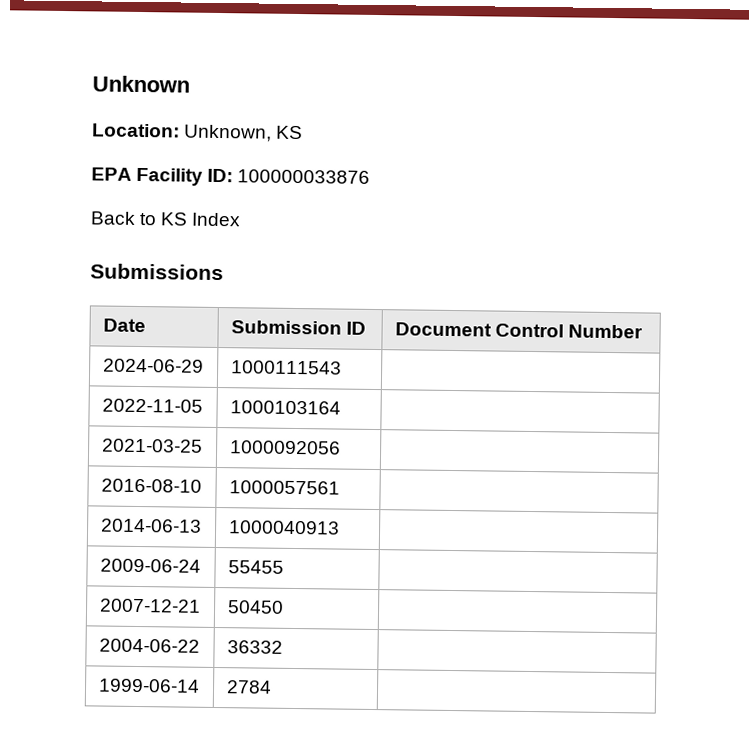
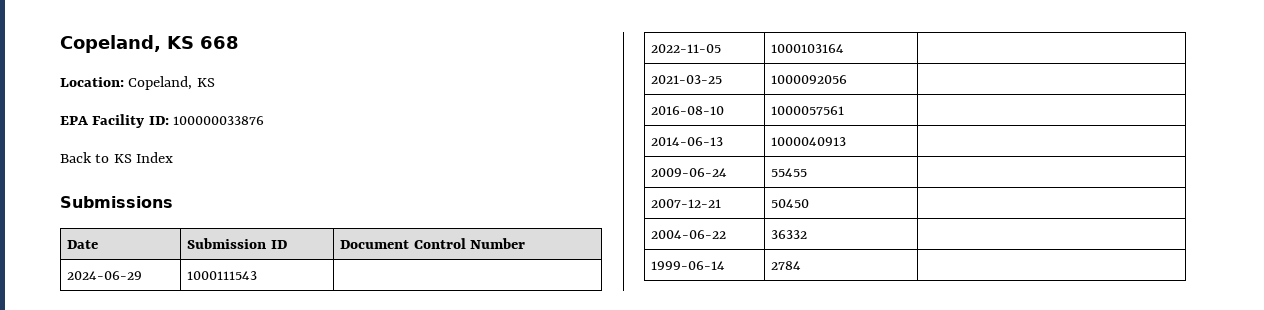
[92,75,190,93] Unknown -> [60,35,239,53] Copeland, KS 668
[184,124,273,142] Unknown, -> [128,76,193,90] Copeland,

